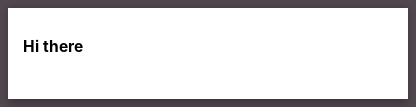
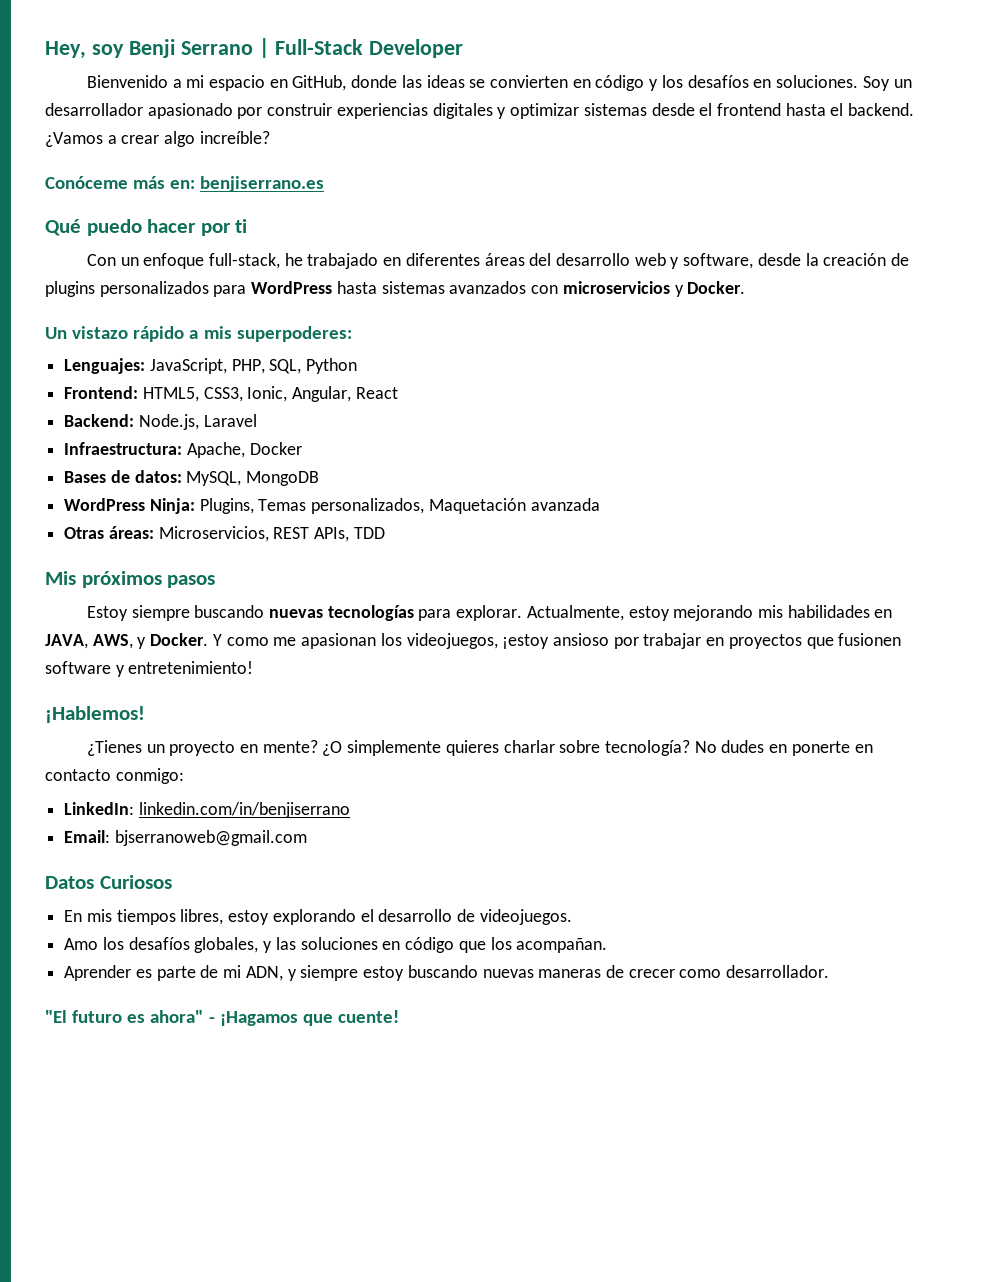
[23,39,84,52] Hi there -> [45,38,463,59] [86,75,912,91] [45,103,915,119] [45,131,270,147] [45,176,325,192] [45,219,248,236] [86,253,910,269] [45,281,746,297] [45,326,352,342] [64,358,358,374] [64,386,398,402] [64,414,257,430] [64,442,302,458] [64,470,320,486] [64,498,600,514] [64,526,385,542] [45,571,216,588] [86,605,893,621] [45,633,902,649] [45,661,254,677] [45,706,145,723] [86,740,873,756] [45,768,184,784] [64,802,350,818] [64,830,307,846] [45,875,172,889] [64,909,572,925] [64,937,608,953] [64,965,830,981] [45,1010,399,1026] Hey, soy Benji Serrano | Full-Stack Developer // Bienvenido a mi espacio en GitHub, donde las ideas se convierten en código y los desafíos en soluciones. Soy un desarrollador apasionado por construir experiencias digitales y optimizar sistemas desde el frontend hasta el backend. ¿Vamos a crear algo increíble? // Conóceme más en: benjiserrano.es // Qué puedo hacer por ti // Con un enfoque full-stack, he trabajado en diferentes áreas del desarrollo web y software, desde la creación de plugins personalizados para WordPress hasta sistemas avanzados con microservicios y Docker. // Un vistazo rápido a mis superpoderes: // Lenguajes: JavaScript, PHP, SQL, Python // Frontend: HTML5, CSS3, Ionic, Angular, React // Backend: Node.js, Laravel // Infraestructura: Apache, Docker // Bases de datos: MySQL, MongoDB // WordPress Ninja: Plugins, Temas personalizados, Maquetación avanzada // Otras áreas: Microservicios, REST APIs, TDD // Mis próximos pasos // Estoy siempre buscando nuevas tecnologías para explorar. Actualmente, estoy mejorando mis habilidades en JAVA, AWS, y Docker. Y como me apasionan los videojuegos, ¡estoy ansioso por trabajar en proyectos que fusionen software y entretenimiento! // ¡Hablemos! // ¿Tienes un proyecto en mente? ¿O simplemente quieres charlar sobre tecnología? No dudes en ponerte en contacto conmigo: // LinkedIn: linkedin.com/in/benjiserrano // Email: bjserranoweb@gmail.com // Datos Curiosos // En mis tiempos libres, estoy explorando el desarrollo de videojuegos. // Amo los desafíos globales, y las soluciones en código que los acompañan. // Aprender es parte de mi ADN, y siempre estoy buscando nuevas maneras de crecer como desarrollador. // "El futuro es ahora" - ¡Hagamos que cuente!

